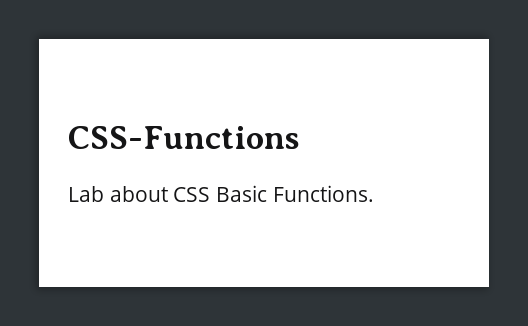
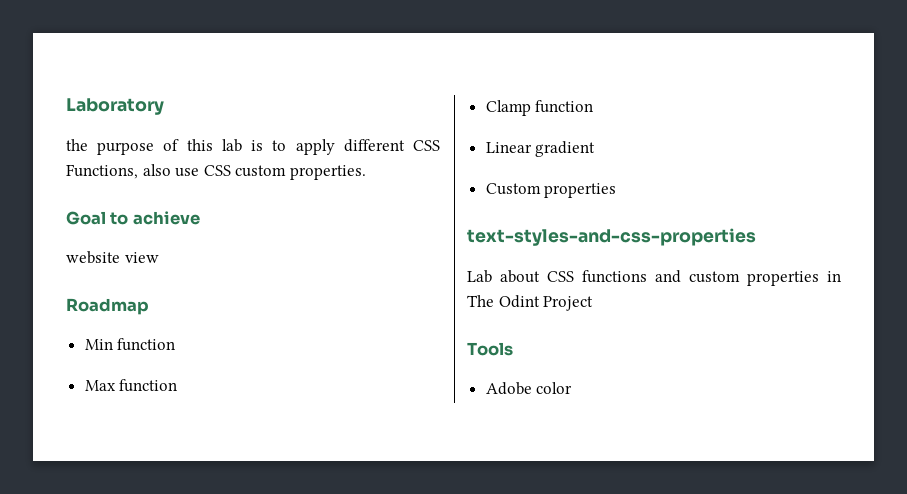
[68,126,299,149] [68,185,374,202] CSS-Functions // Lab about CSS Basic Functions. -> [66,98,164,115] [66,139,441,155] [66,164,366,180] [66,211,200,225] [66,251,159,264] [66,298,149,315] [84,338,176,351] [84,379,178,392] [485,100,594,116] [485,141,596,157] [485,183,617,198] [467,228,756,246] [467,270,841,286] [467,295,594,311] [467,342,513,356] [485,382,573,395] Laboratory // the purpose of this lab is to apply different CSS Functions, also use CSS custom properties. // Goal to achieve // website view // Roadmap // Min function // Max function // Clamp function // Linear gradient // Custom properties // text-styles-and-css-properties // Lab about CSS functions and custom properties in The Odint Project // Tools // Adobe color

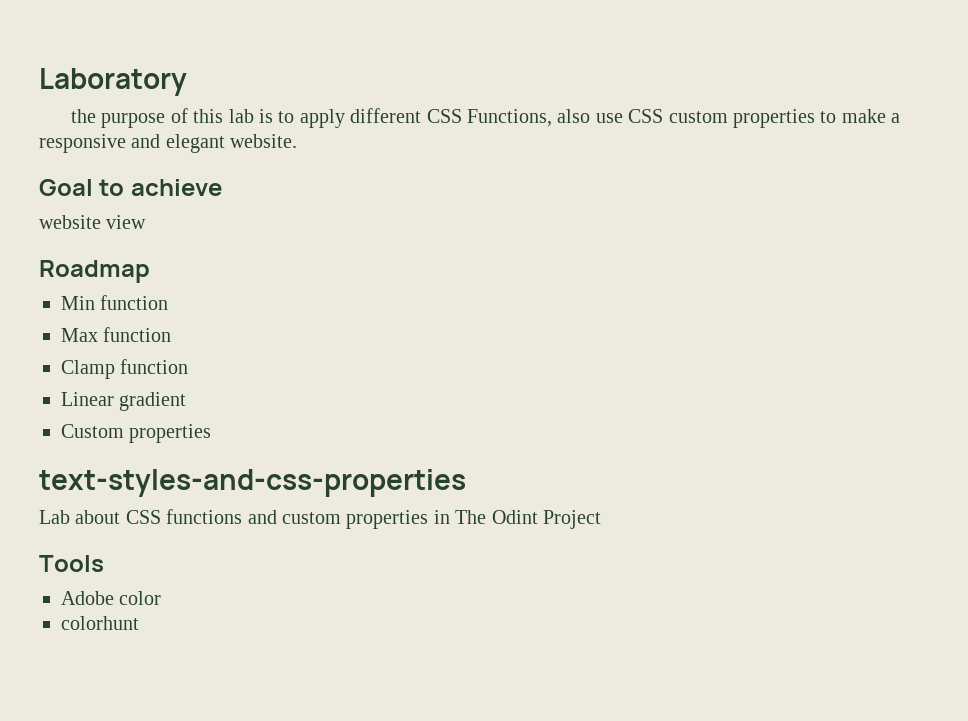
[289,165,366,180] properties. -> [733,109,901,128] [39,134,298,153] properties to make a responsive and elegant website.
(573, 388) none -> [61,616,139,630] // colorhunt

